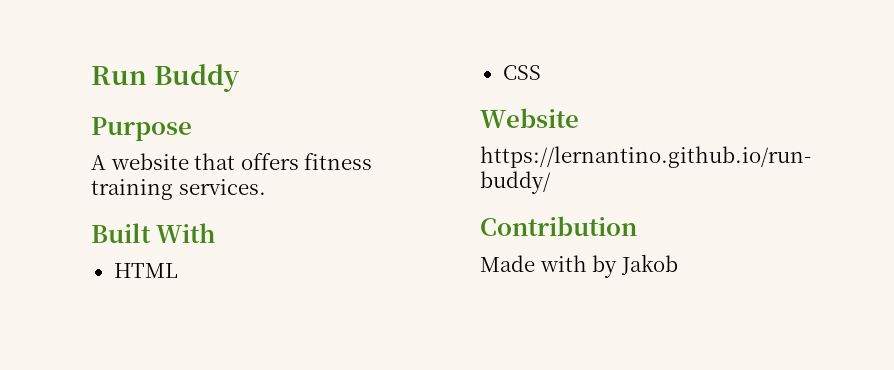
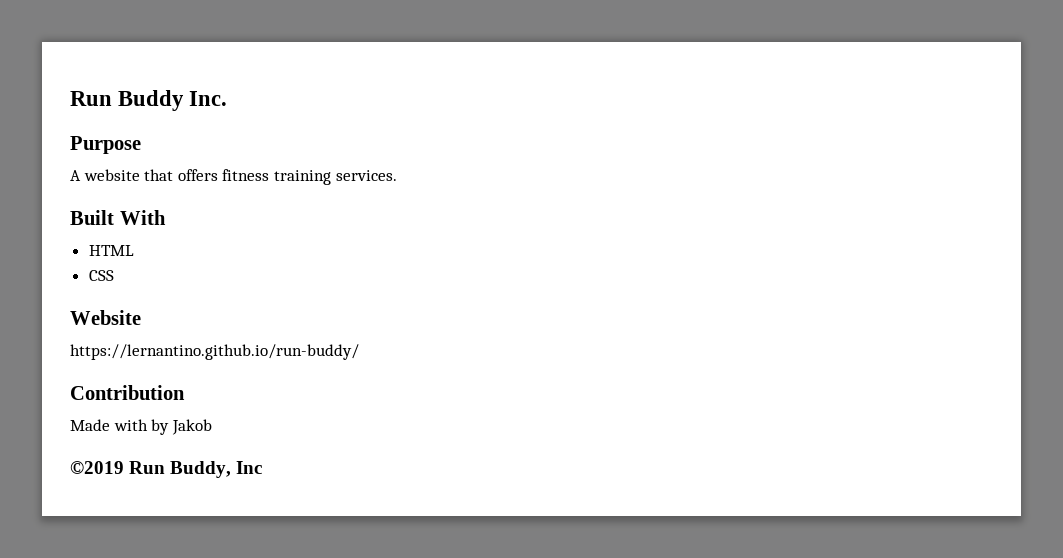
(241, 78) none -> [189,91,228,106] Inc.
(678, 264) none -> [70,461,263,478] // ©2019 Run Buddy, Inc

